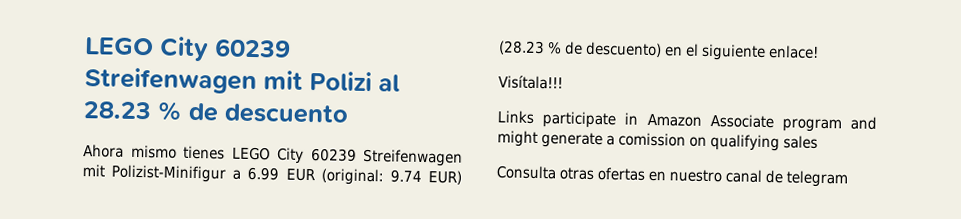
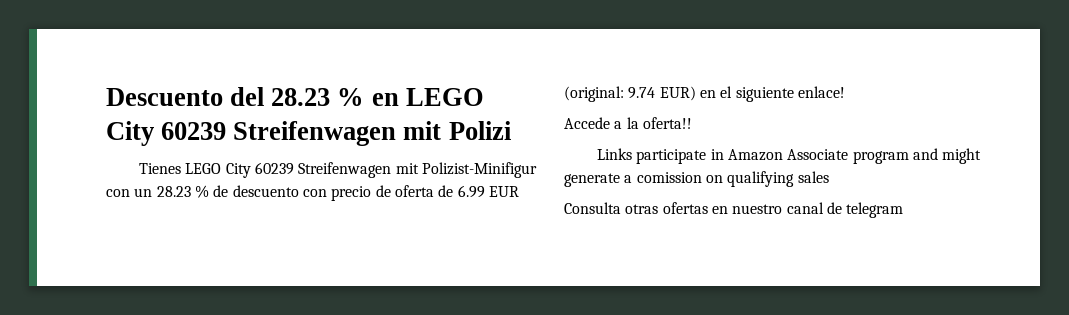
(84, 46) none -> [106,87,399,106] Descuento del 28.23 % en
[378,74,400,92] [83,101,349,124] [83,144,225,160] al 28.23 % de descuento // Ahora mismo tienes -> [139,163,182,174] // Tienes
[232,169,242,180] a -> [106,185,454,201] con un 28.23 % de descuento con precio de oferta de
[498,40,663,58] (28.23 % de descuento) -> (696, 93) none
[498,75,563,90] Visítala!!! -> [564,117,692,129] Accede a la oferta!!

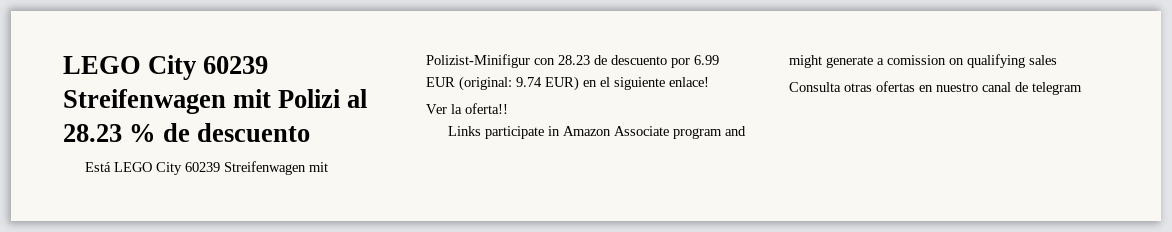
[106,87,399,106] Descuento del 28.23 % en -> (63, 65) none
[139,163,182,174] // Tienes -> [347,89,368,108] [63,123,311,142] [84,162,111,172] al 28.23 % de descuento // Está
[134,185,454,201] un 28.23 % de descuento con precio de oferta de -> [558,55,690,68] 28.23 de descuento por
[564,117,623,129] Accede a -> [426,104,447,114] Ver

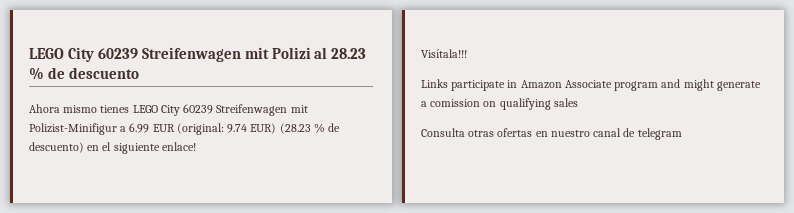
[84,162,111,172] Está -> [29,104,130,113] Ahora mismo tienes
[534,55,690,68] con 28.23 de descuento por -> [120,126,127,132] a
(579, 83) none -> [279,123,341,134] [29,142,84,153] (28.23 % de descuento)
[426,103,508,114] Ver la oferta!! -> [421,49,467,58] Visítala!!!

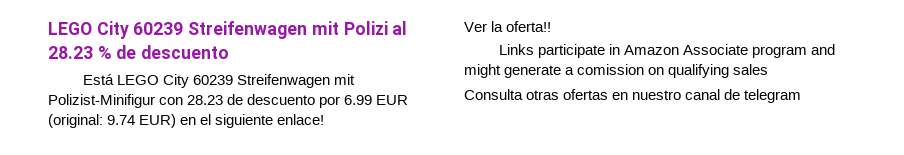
[29,104,130,113] Ahora mismo tienes -> [83,74,115,85] Está
[120,126,127,132] a -> [159,94,341,108] con 28.23 de descuento por
[279,123,341,134] [29,142,84,153] (28.23 % de descuento) -> (177, 121) none
[421,49,467,58] Visítala!!! -> [464,21,552,32] Ver la oferta!!

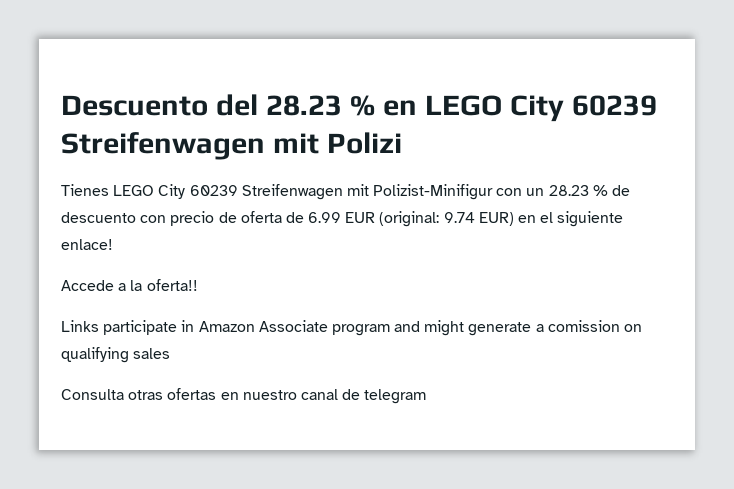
(48, 28) none -> [61,94,417,116] Descuento del 28.23 % en
[392,21,408,35] [48,45,230,59] [83,74,115,85] al 28.23 % de descuento // Está -> [61,184,109,196] // Tienes
[187,94,341,108] 28.23 de descuento por -> [526,185,631,196] [61,211,304,226] un 28.23 % de descuento con precio de oferta de
[464,22,487,32] Ver -> [61,280,127,291] Accede a

